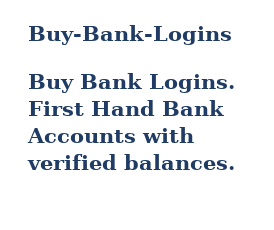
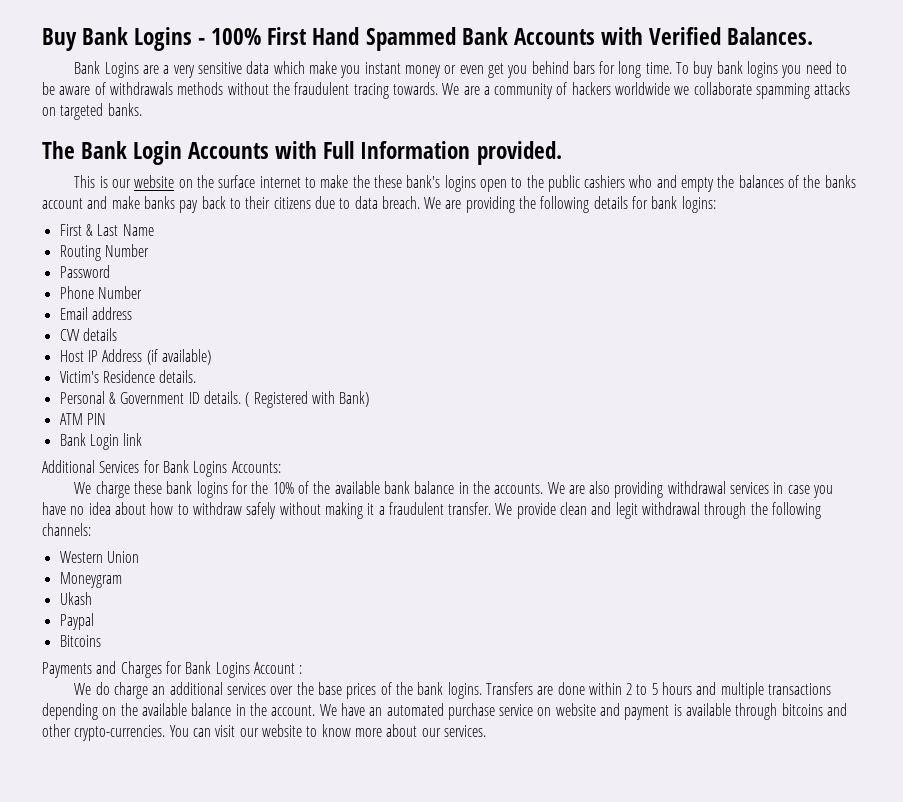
[28,25,232,45] Buy-Bank-Logins // -> (42, 39) none
[149,74,235,93] Logins. -> [134,27,262,51] Logins - 100%
(155, 108) none -> [365,27,456,51] Spammed
[27,154,235,170] verified balances. -> [648,27,813,45] [74,61,848,78] [42,82,851,99] [42,103,142,120] [42,141,562,165] [74,175,856,192] [42,196,716,213] [59,224,154,236] [59,244,149,261] [59,265,110,278] [59,286,142,299] [59,307,132,320] [59,328,117,341] [59,349,211,365] [59,370,197,383] [59,391,370,408] [59,413,106,425] [59,433,143,450] [42,460,281,477] [74,481,834,498] [42,502,822,519] [42,523,91,536] [59,551,139,563] [59,572,122,588] [59,592,92,605] [59,613,94,630] [59,635,101,647] [42,661,303,678] [74,682,832,699] [42,703,848,720] [42,724,486,741] Verified Balances. // Bank Logins are a very sensitive data which make you instant money or even get you behind bars for long time. To buy bank logins you need to be aware of withdrawals methods without the fraudulent tracing towards. We are a community of hackers worldwide we collaborate spamming attacks on targeted banks. // The Bank Login Accounts with Full Information provided. // This is our website on the surface internet to make the these bank's logins open to the public cashiers who and empty the balances of the banks account and make banks pay back to their citizens due to data breach. We are providing the following details for bank logins: // First & Last Name // Routing Number // Password // Phone Number // Email address // CVV details // Host IP Address (if available) // Victim's Residence details. // Personal & Government ID details. ( Registered with Bank) // ATM PIN // Bank Login link // Additional Services for Bank Logins Accounts: // We charge these bank logins for the 10% of the available bank balance in the accounts. We are also providing withdrawal services in case you have no idea about how to withdraw safely without making it a fraudulent transfer. We provide clean and legit withdrawal through the following channels: // Western Union // Moneygram // Ukash // Paypal // Bitcoins // Payments and Charges for Bank Logins Account : // We do charge an additional services over the base prices of the bank logins. Transfers are done within 2 to 5 hours and multiple transactions depending on the available balance in the account. We have an automated purchase service on website and payment is available through bitcoins and other crypto-currencies. You can visit our website to know more about our services.

